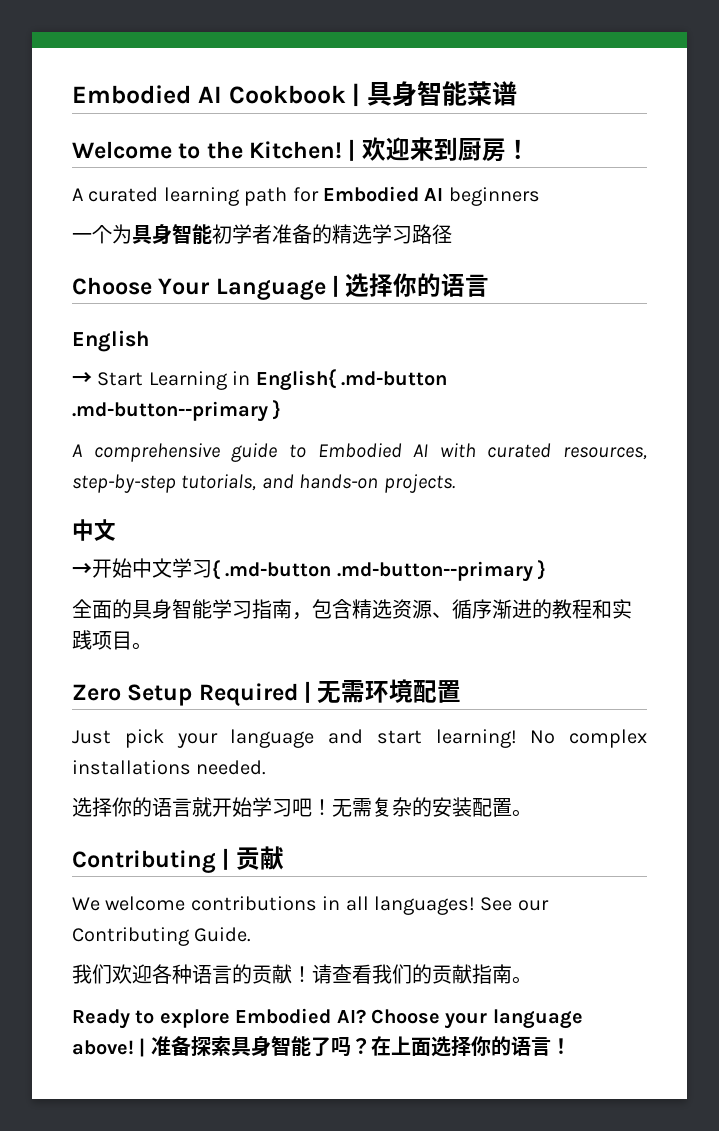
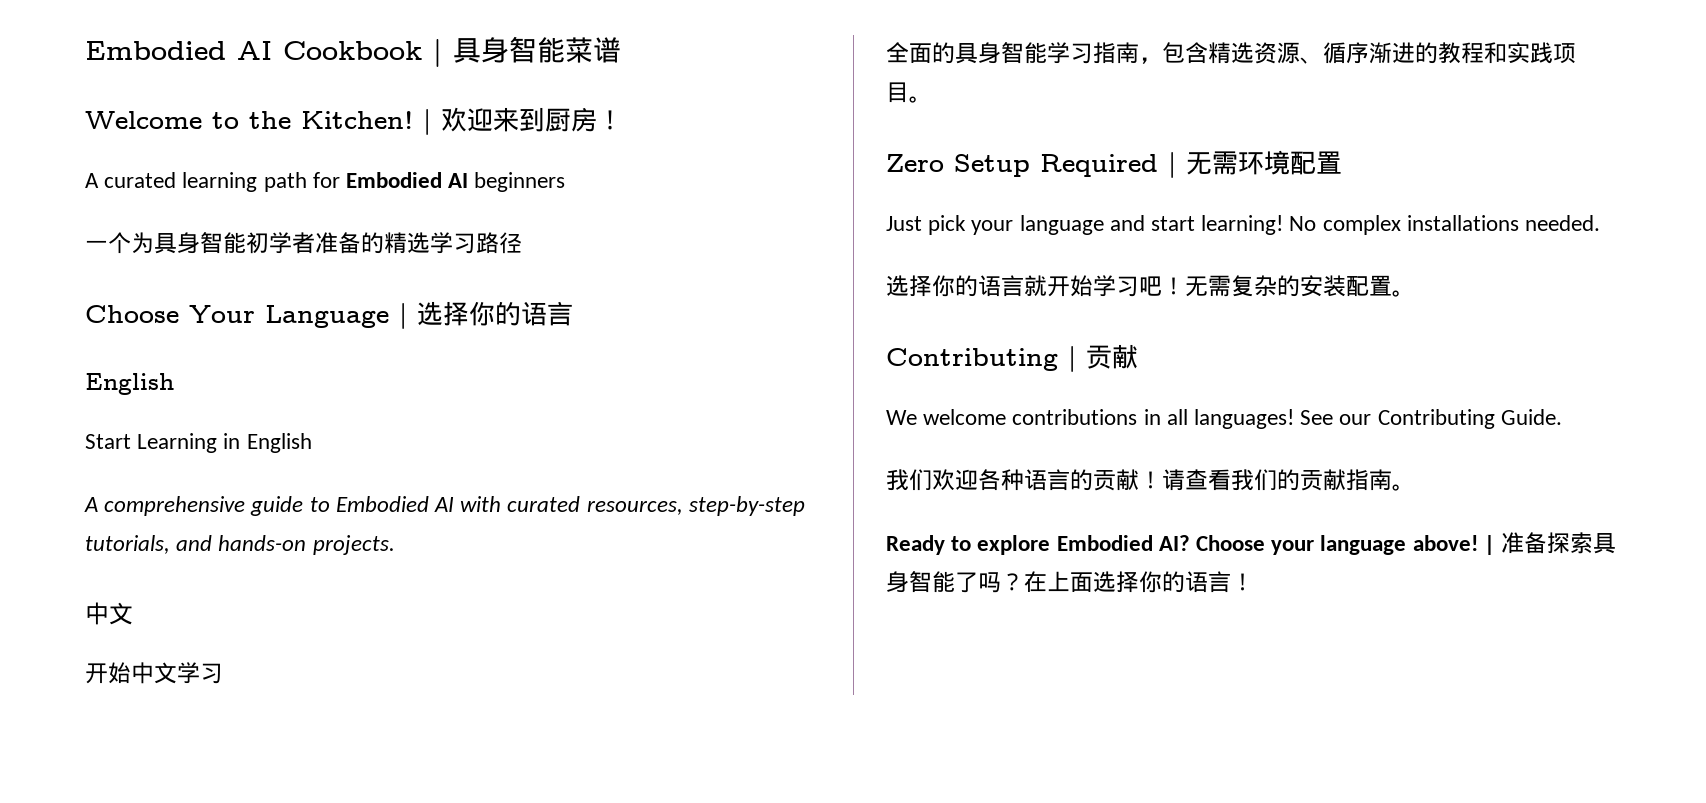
[72,372,92,385] → -> (174, 384) none
[255,369,447,391] [72,400,282,422] English{ .md-button .md-button--primary } -> [246,433,312,453] English
[72,563,92,576] → -> (133, 613) none
[212,560,547,582] { .md-button .md-button--primary } -> (223, 673) none

